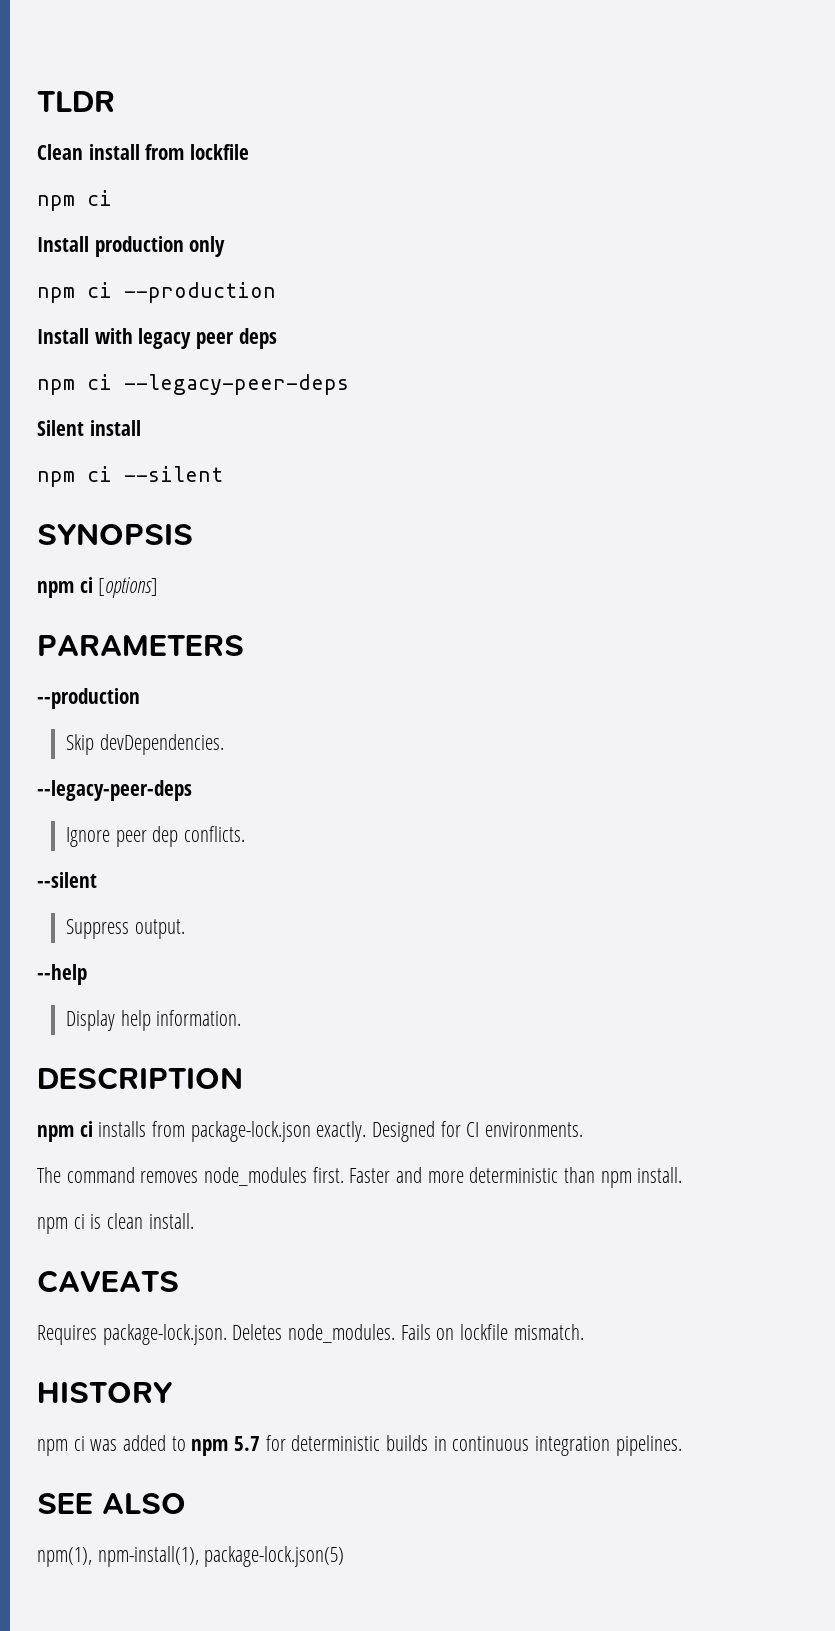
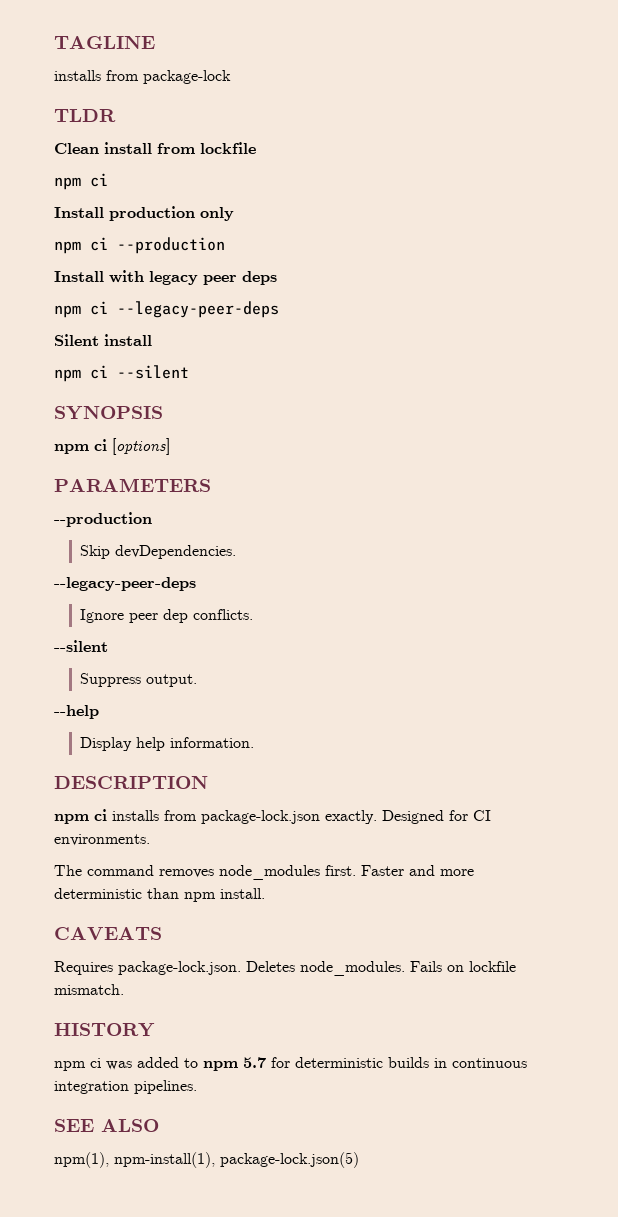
(37, 101) none -> [54,36,155,49] [54,70,231,84] TAGLINE // installs from package-lock //
[37,1213,194,1234] // npm ci is clean install. -> (265, 893) none

